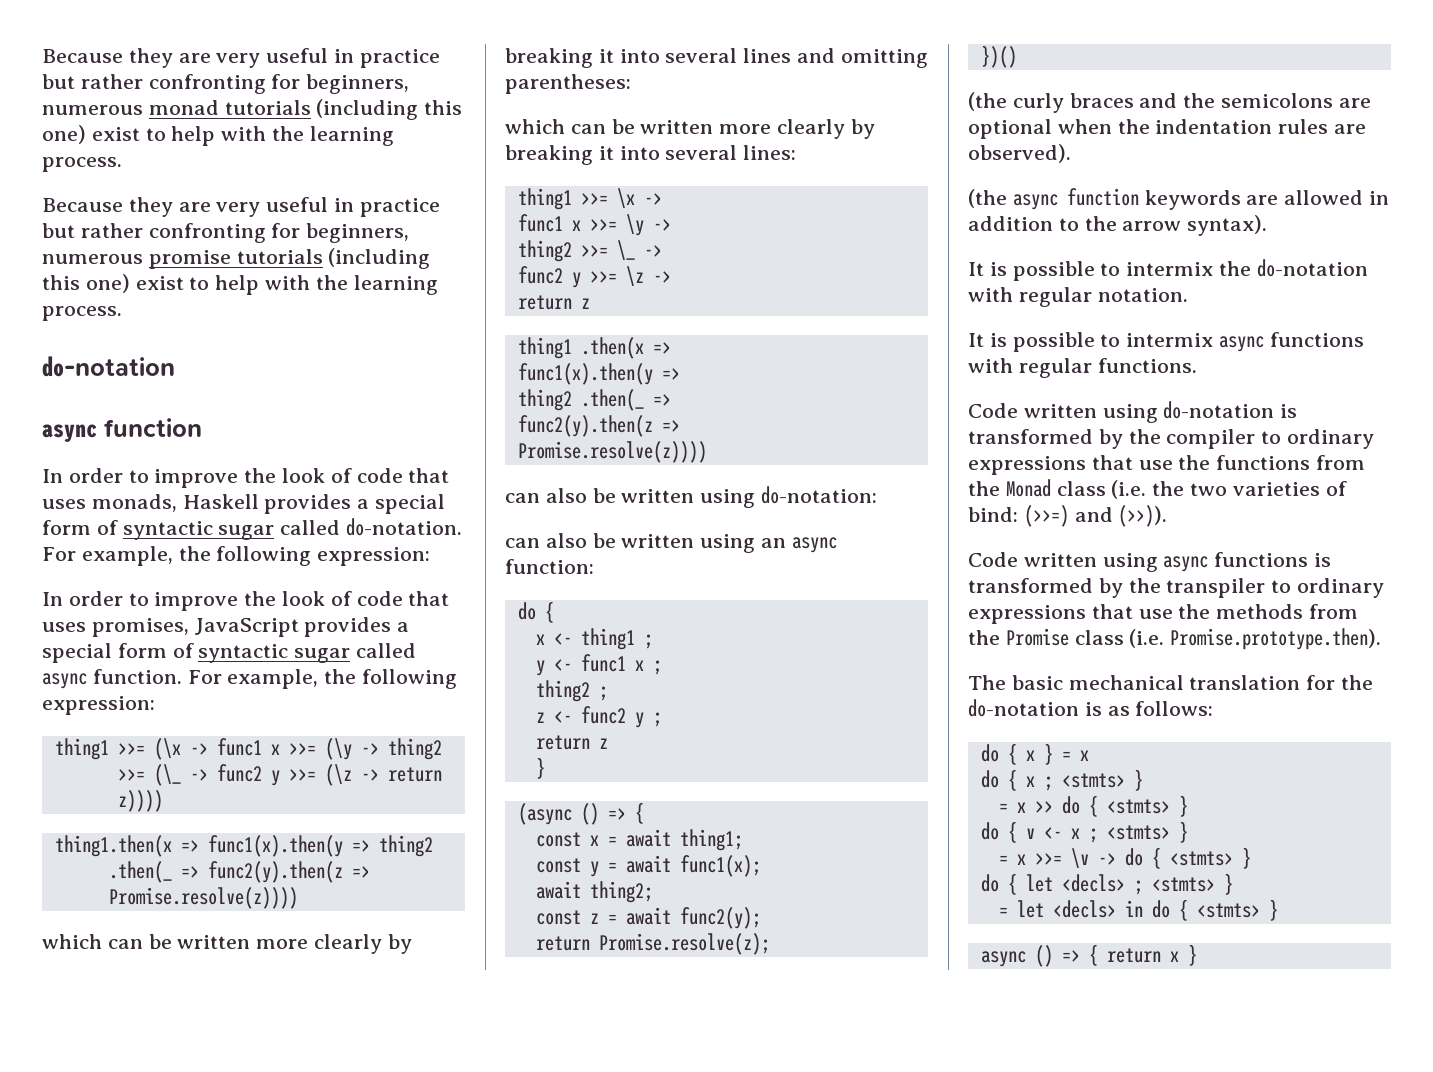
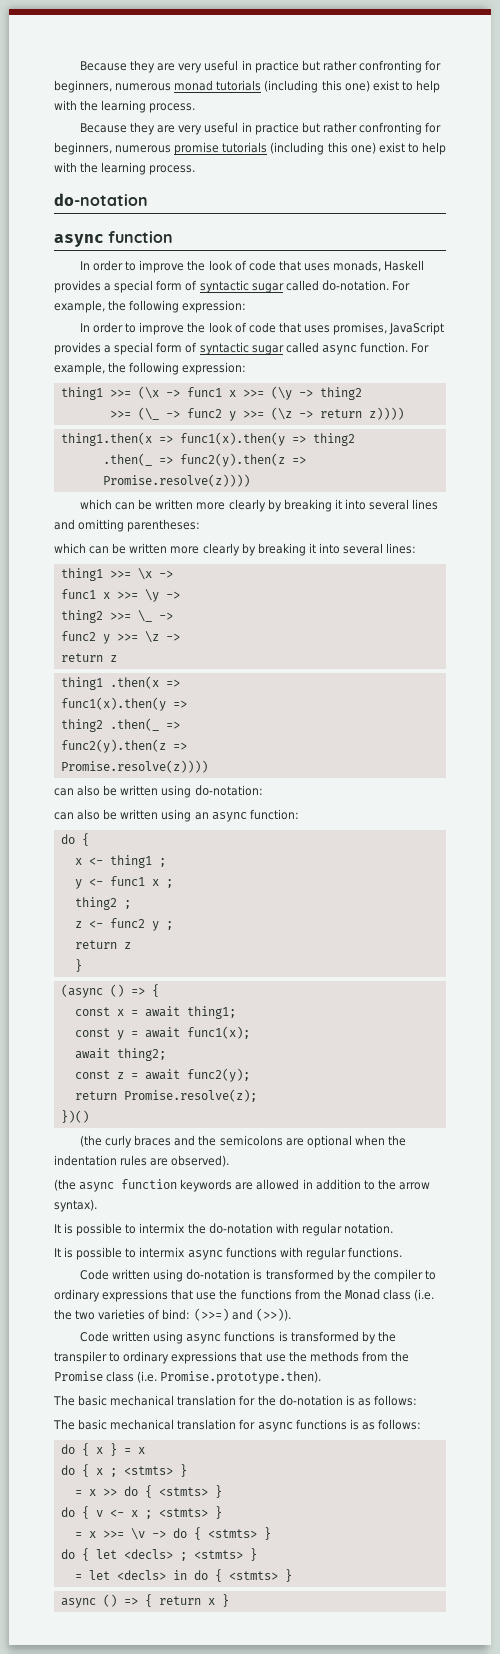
(1214, 708) none -> [53,1419,421,1432] // The basic mechanical translation for async functions is as follows:

